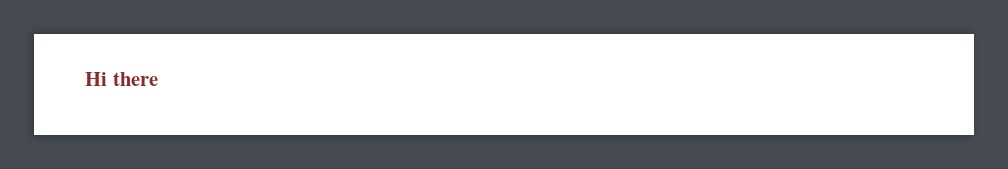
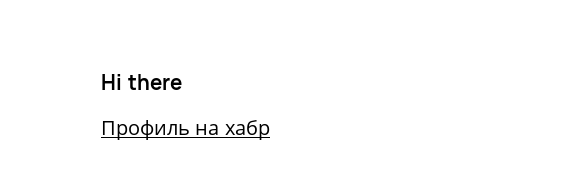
(158, 79) none -> [101,120,270,140] // Профиль на хабр

